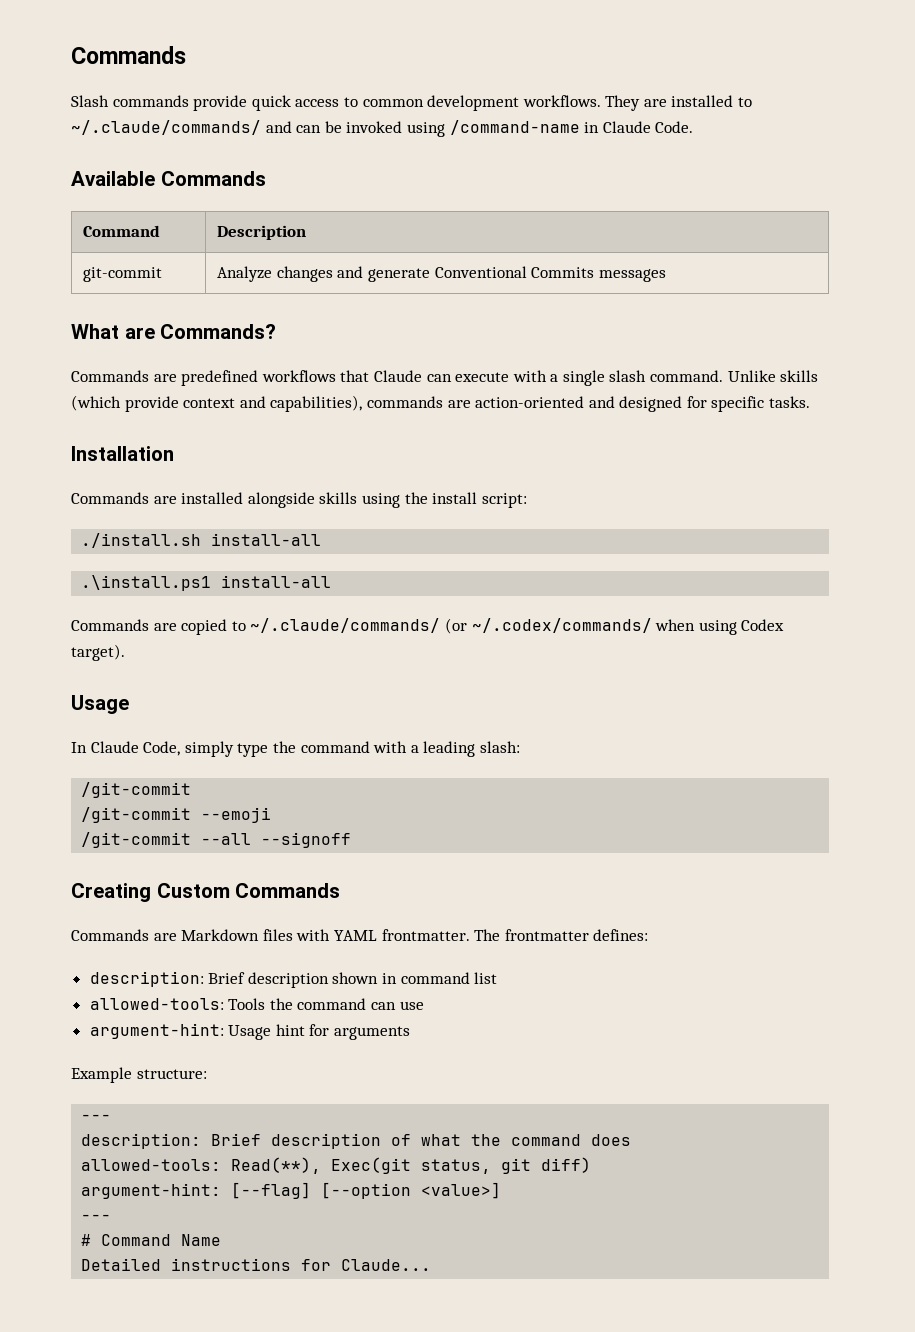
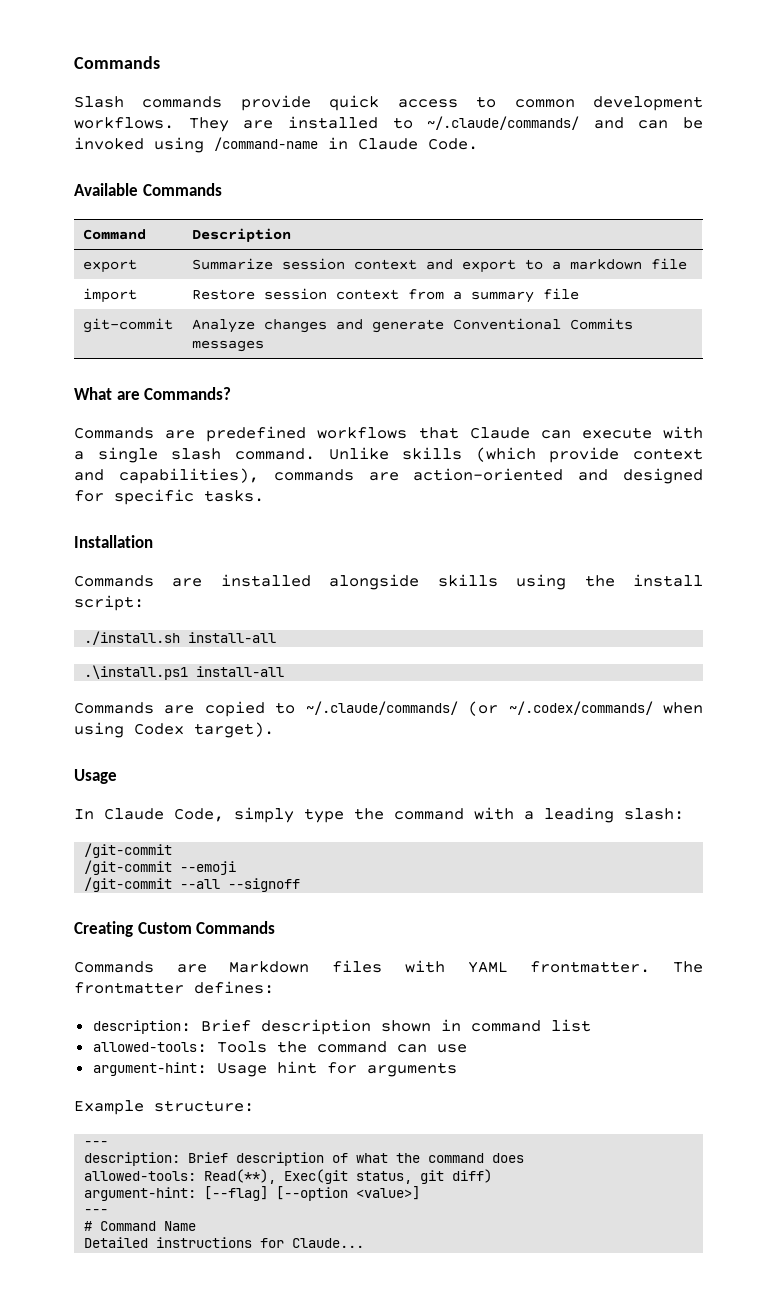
(307, 232) none -> [83,259,138,273] [192,258,688,273] [83,288,138,303] [192,288,580,303] // export | Summarize session context and export to a markdown file // import | Restore session context from a summary file

